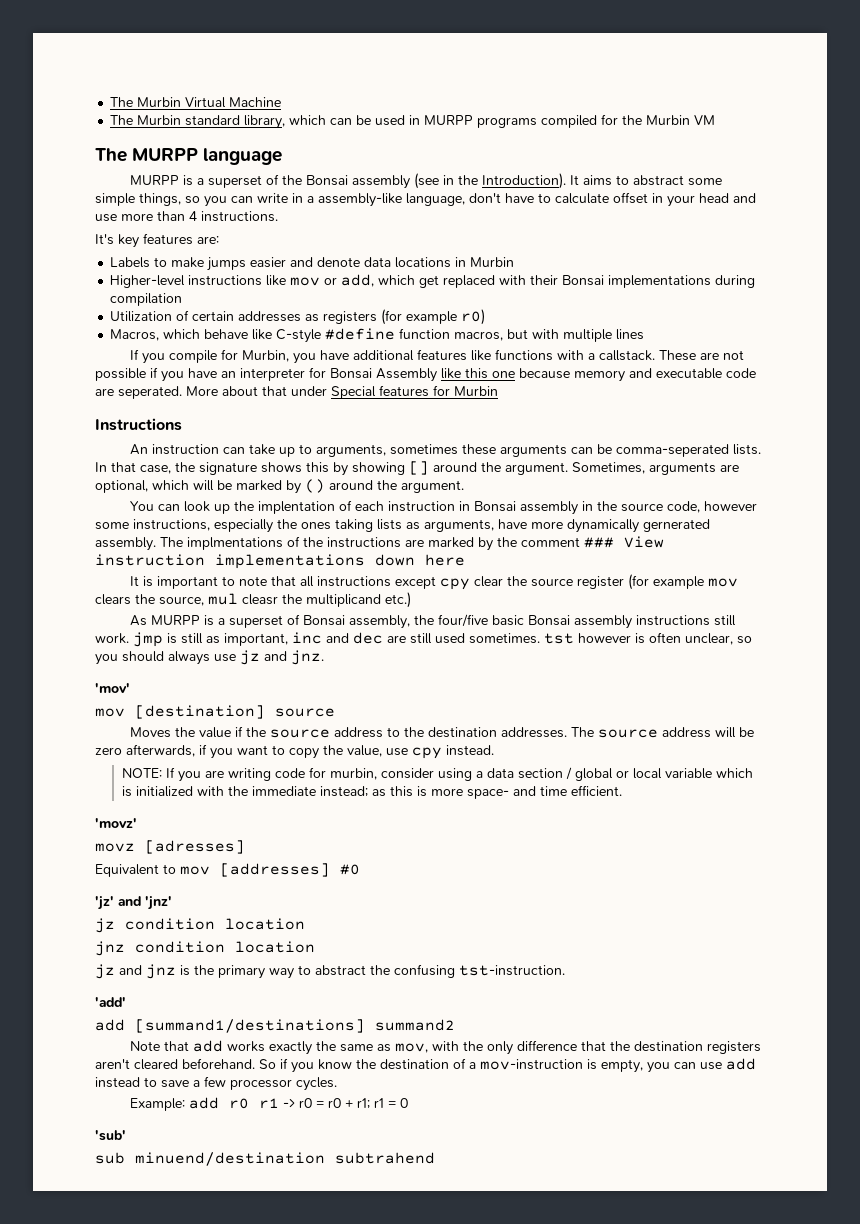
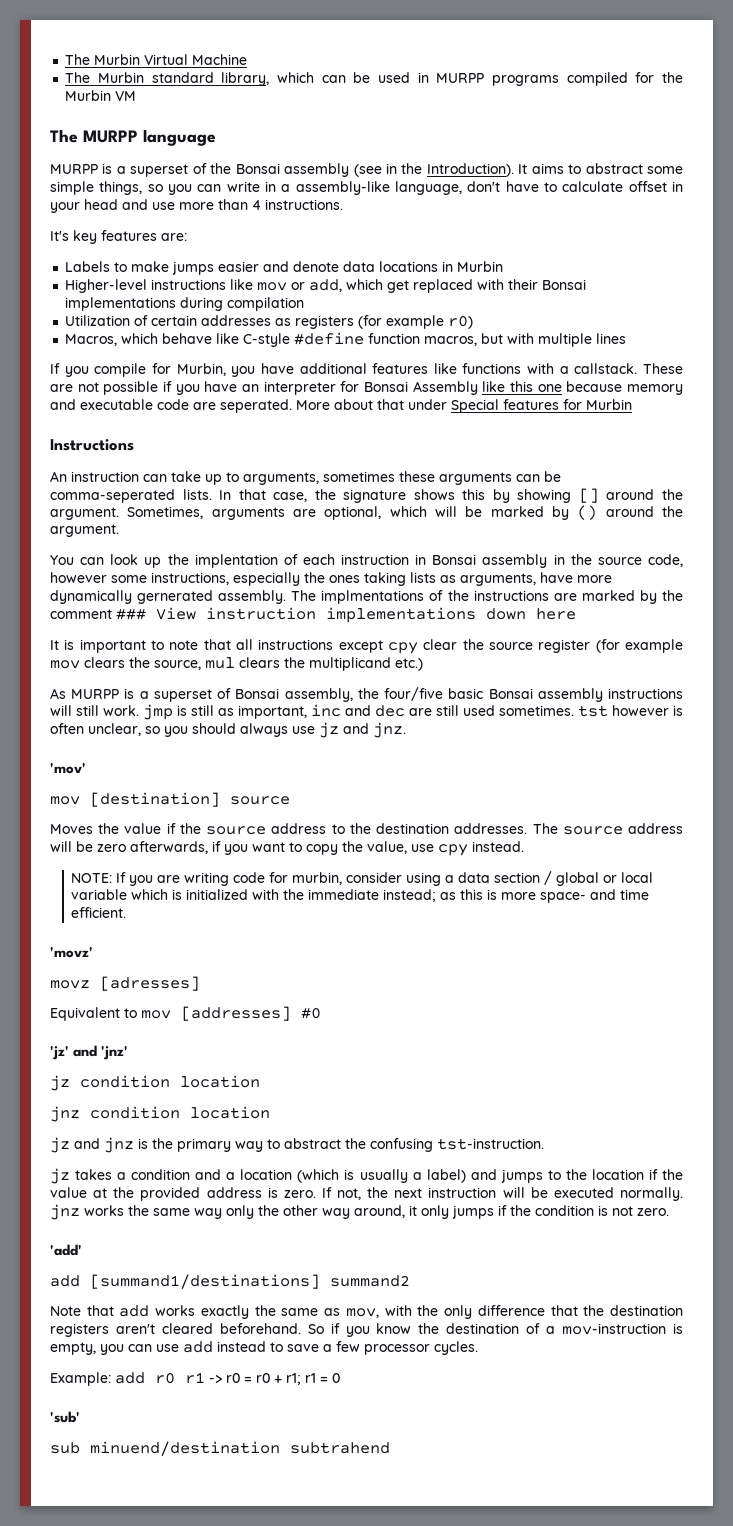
[242,594,278,605] cleasr -> [239,657,280,668] clears
(710, 620) none -> [50,705,72,716] will
(565, 970) none -> [50,1168,683,1184] [50,1187,683,1201] [50,1204,669,1220] // jz takes a condition and a location (which is usually a label) and jumps to the location if the value at the provided address is zero. If not, the next instruction will be executed normally. jnz works the same way only the other way around, it only jumps if the condition is not zero.

